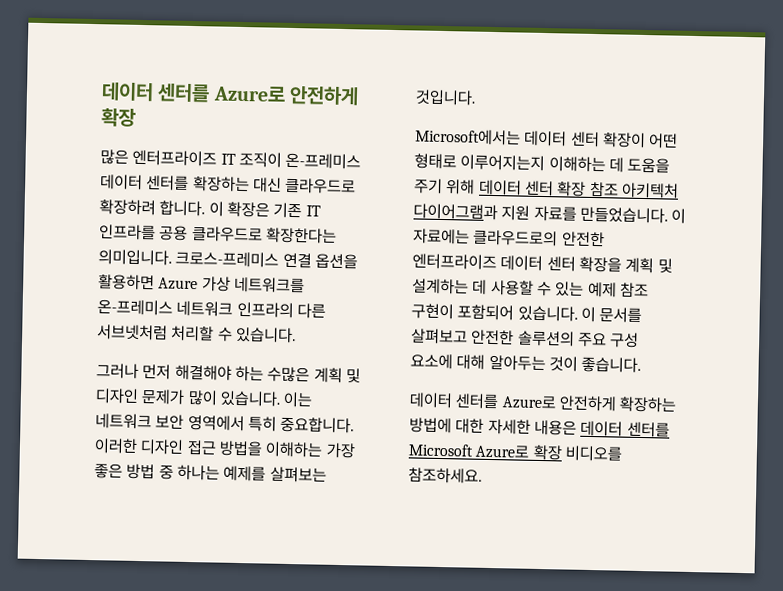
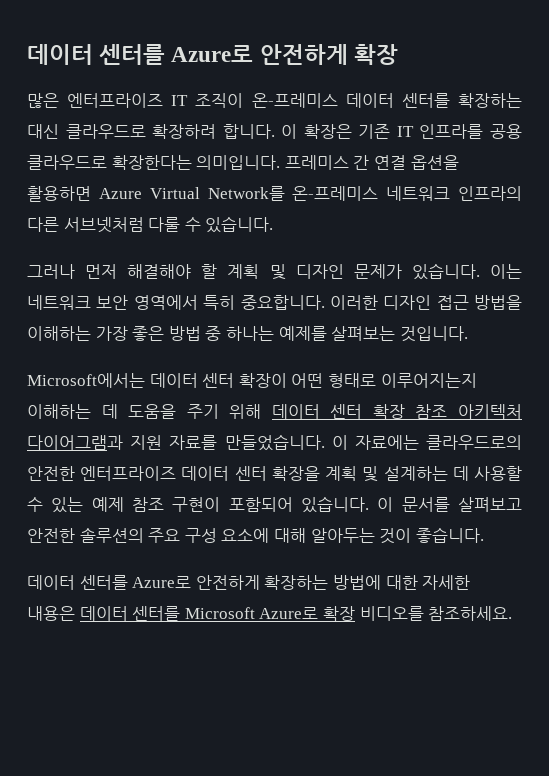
[175,250,280,268] 크로스-프레미스 -> [284,155,370,170] 프레미스 간
[201,276,305,294] 가상 네트워크를 -> [149,186,285,201] Virtual Network를
[171,325,215,342] 처리할 -> [148,217,181,232] 다룰
[234,365,311,383] 하는 수많은 -> [201,264,218,279] 할
[187,389,218,406] 많이 -> (402, 271) none

